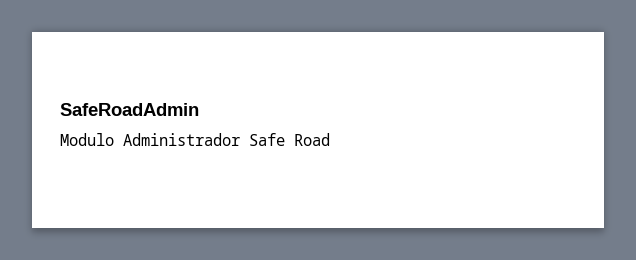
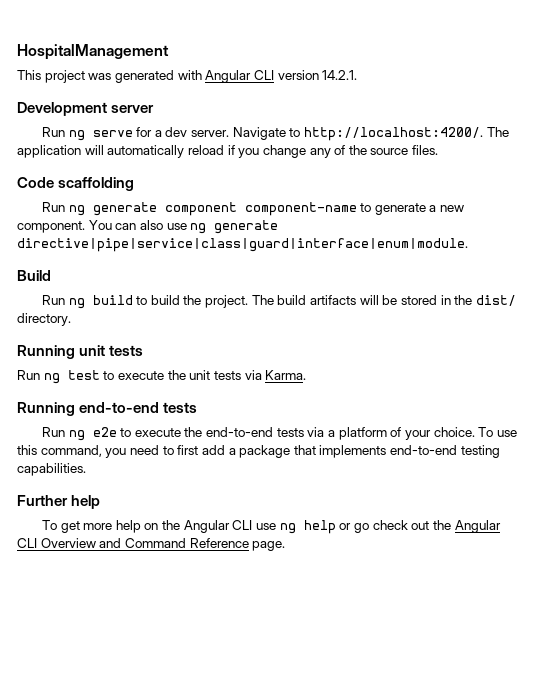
[60,103,199,116] [60,133,330,146] SafeRoadAdmin // Modulo Administrador Safe Road -> [17,44,169,60] [17,70,358,83] [17,102,155,116] [41,127,509,141] [17,145,439,158] [17,177,135,191] [41,202,465,216] [17,220,279,234] [17,238,468,252] [17,270,51,281] [41,295,516,309] [17,313,71,326] [17,345,144,359] [17,370,307,384] [17,402,198,416] [41,427,517,441] [17,445,500,458] [17,463,86,476] [17,495,101,509] [41,520,501,534] [17,538,286,551] HospitalManagement // This project was generated with Angular CLI version 14.2.1. // Development server // Run ng serve for a dev server. Navigate to http://localhost:4200/. The application will automatically reload if you change any of the source files. // Code scaffolding // Run ng generate component component-name to generate a new component. You can also use ng generate directive|pipe|service|class|guard|interface|enum|module. // Build // Run ng build to build the project. The build artifacts will be stored in the dist/ directory. // Running unit tests // Run ng test to execute the unit tests via Karma. // Running end-to-end tests // Run ng e2e to execute the end-to-end tests via a platform of your choice. To use this command, you need to first add a package that implements end-to-end testing capabilities. // Further help // To get more help on the Angular CLI use ng help or go check out the Angular CLI Overview and Command Reference page.

